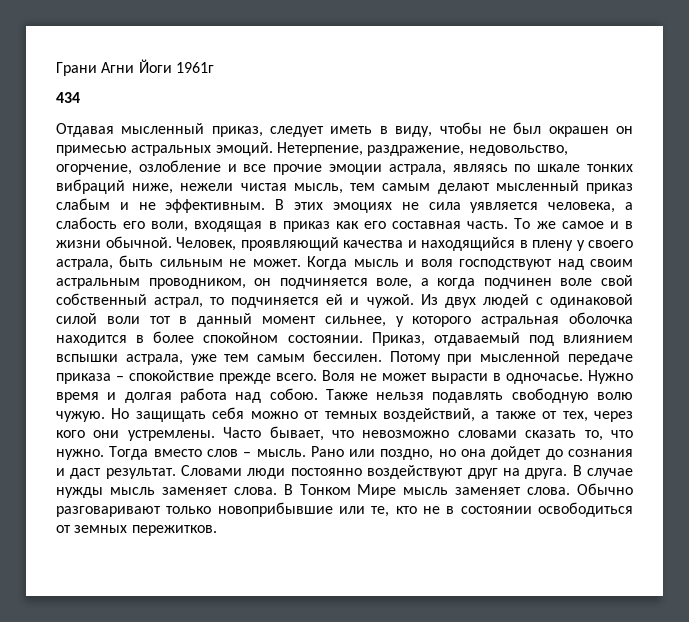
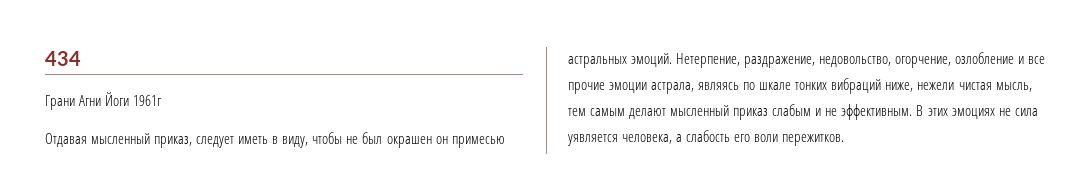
(56, 69) none -> [45,51,81,66] 434 //
[56,92,80,103] // 434 -> (163, 100) none
[151,218,633,232] [56,236,633,251] [56,255,633,270] [56,275,633,289] [56,293,634,308] [56,312,634,327] [56,331,633,346] [56,350,633,365] [56,370,633,384] [56,388,633,403] [56,407,633,422] [56,426,633,441] [56,446,634,460] [56,465,634,479] [56,483,633,498] [56,502,633,517] [56,525,128,533] воли, входящая в приказ как его составная часть. То же самое и в жизни обычной. Человек, проявляющий качества и находящийся в плену у своего астрала, быть сильным не может. Когда мысль и воля господствуют над своим астральным проводником, он подчиняется воле, а когда подчинен воле свой собственный астрал, то подчиняется ей и чужой. Из двух людей с одинаковой силой воли тот в данный момент сильнее, у которого астральная оболочка находится в более спокойном состоянии. Приказ, отдаваемый под влиянием вспышки астрала, уже тем самым бессилен. Потому при мысленной передаче приказа – спокойствие прежде всего. Воля не может вырасти в одночасье. Нужно время и долгая работа над собою. Также нельзя подавлять свободную волю чужую. Но защищать себя можно от темных воздействий, а также от тех, через кого они устремлены. Часто бывает, что невозможно словами сказать то, что нужно. Тогда вместо слов – мысль. Рано или поздно, но она дойдет до сознания и даст результат. Словами люди постоянно воздействуют друг на друга. В случае нужды мысль заменяет слова. В Тонком Мире мысль заменяет слова. Обычно разговаривают только новоприбывшие или те, кто не в состоянии освободиться от земных -> [754,134,779,142] воли

